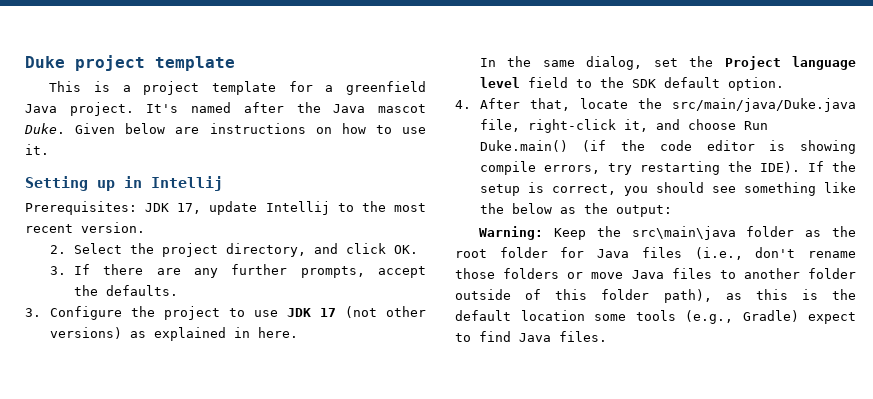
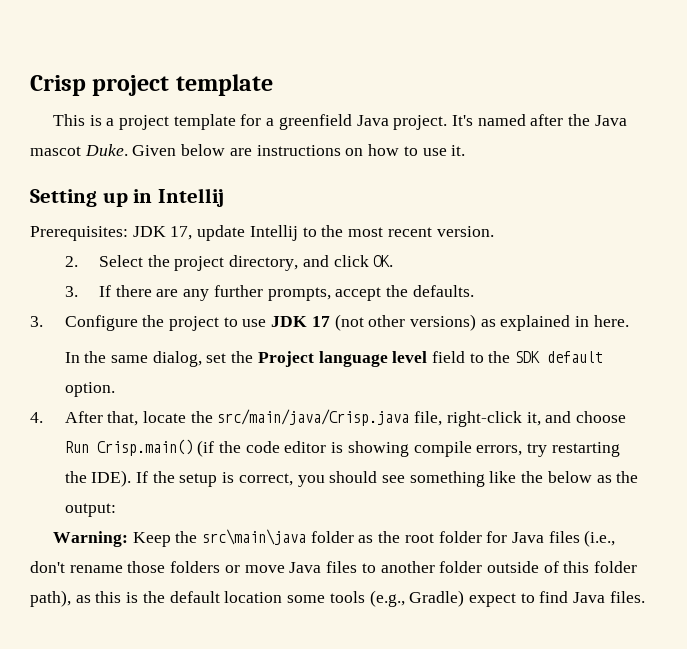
[25,56,65,68] Duke -> [30,75,86,96] Crisp
[672,98,856,112] src/main/java/Duke.java -> [217,409,410,426] src/main/java/Crisp.java
[479,140,568,152] Duke.main() -> [96,439,193,456] Crisp.main()

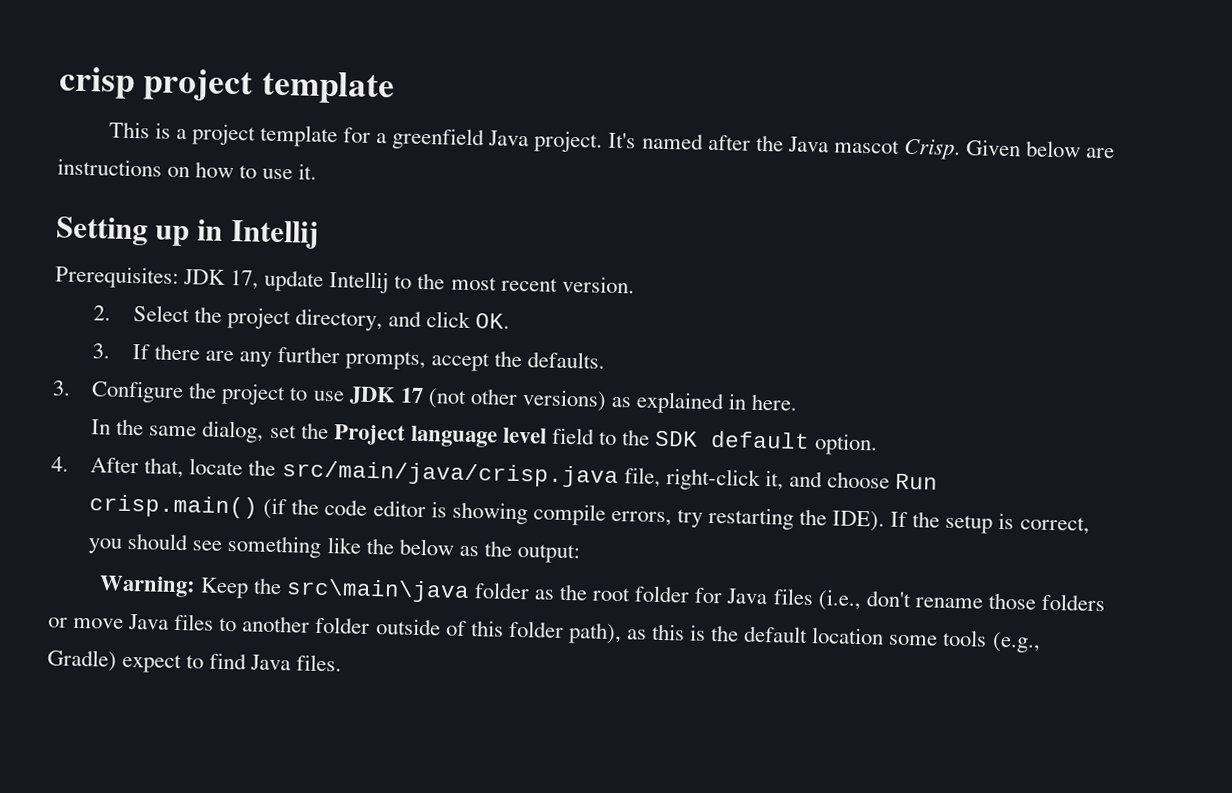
[30,75,86,96] Crisp -> [59,66,135,100] crisp
[84,144,128,156] Duke. -> [902,138,961,161] Crisp.
[217,409,410,426] src/main/java/Crisp.java -> [281,460,619,489] src/main/java/crisp.java
[96,439,193,456] Crisp.main() -> [89,494,259,519] crisp.main()

